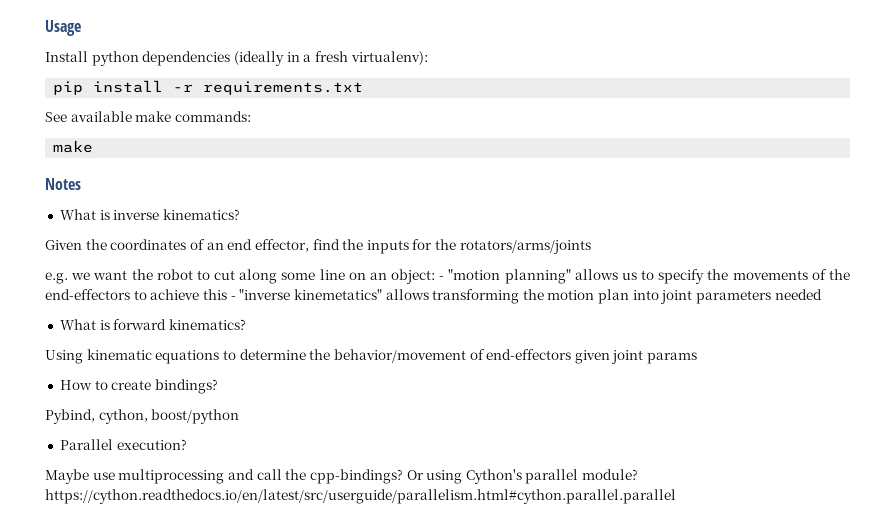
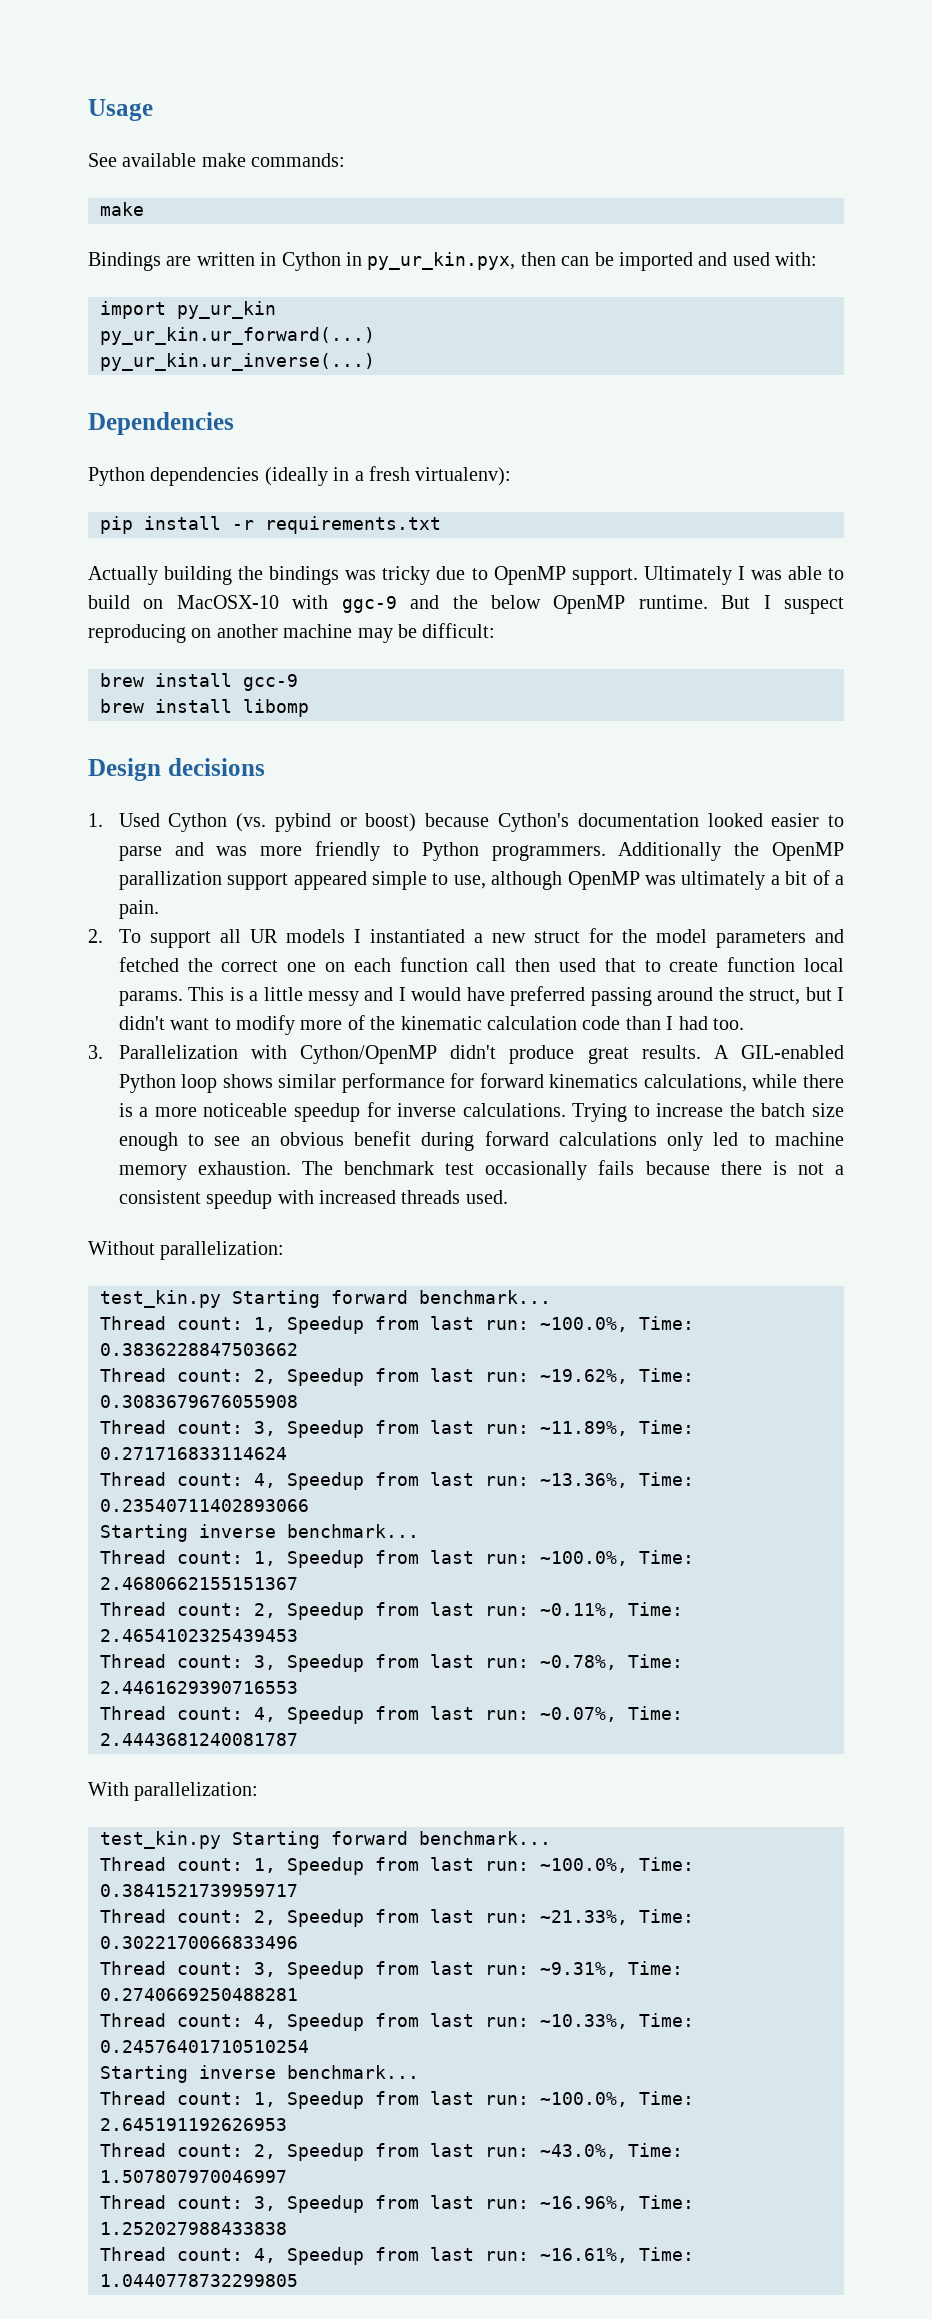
[45,51,139,66] Install python -> [88,153,346,167] [100,202,144,216] [88,252,818,271] [100,301,276,319] [100,327,375,345] [100,353,375,371] [88,412,234,435] [88,467,145,486] See available make commands: // make // Bindings are written in Cython in py_ur_kin.pyx, then can be imported and used with: // import py_ur_kin // py_ur_kin.ur_forward(...) // py_ur_kin.ur_inverse(...) // Dependencies // Python
[45,111,251,122] [53,140,94,153] [45,178,81,190] [59,209,240,220] [45,239,591,254] [45,269,850,284] [45,289,822,304] [59,319,246,330] [45,349,698,364] [59,379,218,394] [45,409,240,424] [59,439,187,450] [45,469,639,484] [45,489,676,504] See available make commands: // make // Notes // What is inverse kinematics? // Given the coordinates of an end effector, find the inputs for the rotators/arms/joints // e.g. we want the robot to cut along some line on an object: - "motion planning" allows us to specify the movements of the end-effectors to achieve this - "inverse kinemetatics" allows transforming the motion plan into joint parameters needed // What is forward kinematics? // Using kinematic equations to determine the behavior/movement of end-effectors given joint params // How to create bindings? // Pybind, cython, boost/python // Parallel execution? // Maybe use multiprocessing and call the cpp-bindings? Or using Cython's parallel module? https://cython.readthedocs.io/en/latest/src/userguide/parallelism.html#cython.parallel.parallel -> [88,566,844,585] [88,595,844,614] [88,623,496,643] [100,673,298,691] [100,699,309,717] [88,758,265,781] [88,813,845,832] [118,841,844,861] [118,870,844,890] [118,900,159,919] [88,928,844,948] [118,957,844,972] [118,986,844,1006] [118,1015,744,1035] [88,1045,844,1064] [118,1073,844,1093] [118,1102,844,1122] [118,1131,844,1151] [118,1160,845,1180] [118,1190,508,1209] [88,1241,285,1260] [100,1290,551,1308] [100,1316,694,1334] [100,1343,298,1356] [100,1368,694,1386] [100,1395,298,1408] [100,1420,694,1438] [100,1447,287,1460] [100,1472,694,1490] [100,1499,309,1512] [100,1524,419,1542] [100,1550,694,1568] [100,1577,298,1590] [100,1602,683,1620] [100,1629,298,1642] [100,1654,683,1672] [100,1681,298,1694] [100,1706,683,1724] [100,1733,298,1746] [88,1782,259,1801] [100,1831,551,1849] [100,1857,694,1875] [100,1884,298,1897] [100,1909,694,1927] [100,1936,298,1949] [100,1961,683,1979] [100,1988,298,2001] [100,2013,694,2031] [100,2040,309,2053] [100,2065,419,2083] [100,2091,694,2109] [100,2118,287,2131] [100,2143,683,2161] [100,2170,287,2183] [100,2195,694,2213] [100,2222,287,2235] [100,2247,694,2265] [100,2274,298,2287] Actually building the bindings was tricky due to OpenMP support. Ultimately I was able to build on MacOSX-10 with ggc-9 and the below OpenMP runtime. But I suspect reproducing on another machine may be difficult: // brew install gcc-9 // brew install libomp // Design decisions // 1. Used Cython (vs. pybind or boost) because Cython's documentation looked easier to parse and was more friendly to Python programmers. Additionally the OpenMP parallization support appeared simple to use, although OpenMP was ultimately a bit of a pain. // 2. To support all UR models I instantiated a new struct for the model parameters and fetched the correct one on each function call then used that to create function local params. This is a little messy and I would have preferred passing around the struct, but I didn't want to modify more of the kinematic calculation code than I had too. // 3. Parallelization with Cython/OpenMP didn't produce great results. A GIL-enabled Python loop shows similar performance for forward kinematics calculations, while there is a more noticeable speedup for inverse calculations. Trying to increase the batch size enough to see an obvious benefit during forward calculations only led to machine memory exhaustion. The benchmark test occasionally fails because there is not a consistent speedup with increased threads used. // Without parallelization: // test_kin.py Starting forward benchmark... // Thread count: 1, Speedup from last run: ~100.0%, Time: 0.3836228847503662 // Thread count: 2, Speedup from last run: ~19.62%, Time: 0.3083679676055908 // Thread count: 3, Speedup from last run: ~11.89%, Time: 0.271716833114624 // Thread count: 4, Speedup from last run: ~13.36%, Time: 0.23540711402893066 // Starting inverse benchmark... // Thread count: 1, Speedup from last run: ~100.0%, Time: 2.4680662155151367 // Thread count: 2, Speedup from last run: ~0.11%, Time: 2.4654102325439453 // Thread count: 3, Speedup from last run: ~0.78%, Time: 2.4461629390716553 // Thread count: 4, Speedup from last run: ~0.07%, Time: 2.4443681240081787 // With parallelization: // test_kin.py Starting forward benchmark... // Thread count: 1, Speedup from last run: ~100.0%, Time: 0.3841521739959717 // Thread count: 2, Speedup from last run: ~21.33%, Time: 0.3022170066833496 // Thread count: 3, Speedup from last run: ~9.31%, Time: 0.2740669250488281 // Thread count: 4, Speedup from last run: ~10.33%, Time: 0.24576401710510254 // Starting inverse benchmark... // Thread count: 1, Speedup from last run: ~100.0%, Time: 2.645191192626953 // Thread count: 2, Speedup from last run: ~43.0%, Time: 1.507807970046997 // Thread count: 3, Speedup from last run: ~16.96%, Time: 1.252027988433838 // Thread count: 4, Speedup from last run: ~16.61%, Time: 1.0440778732299805

